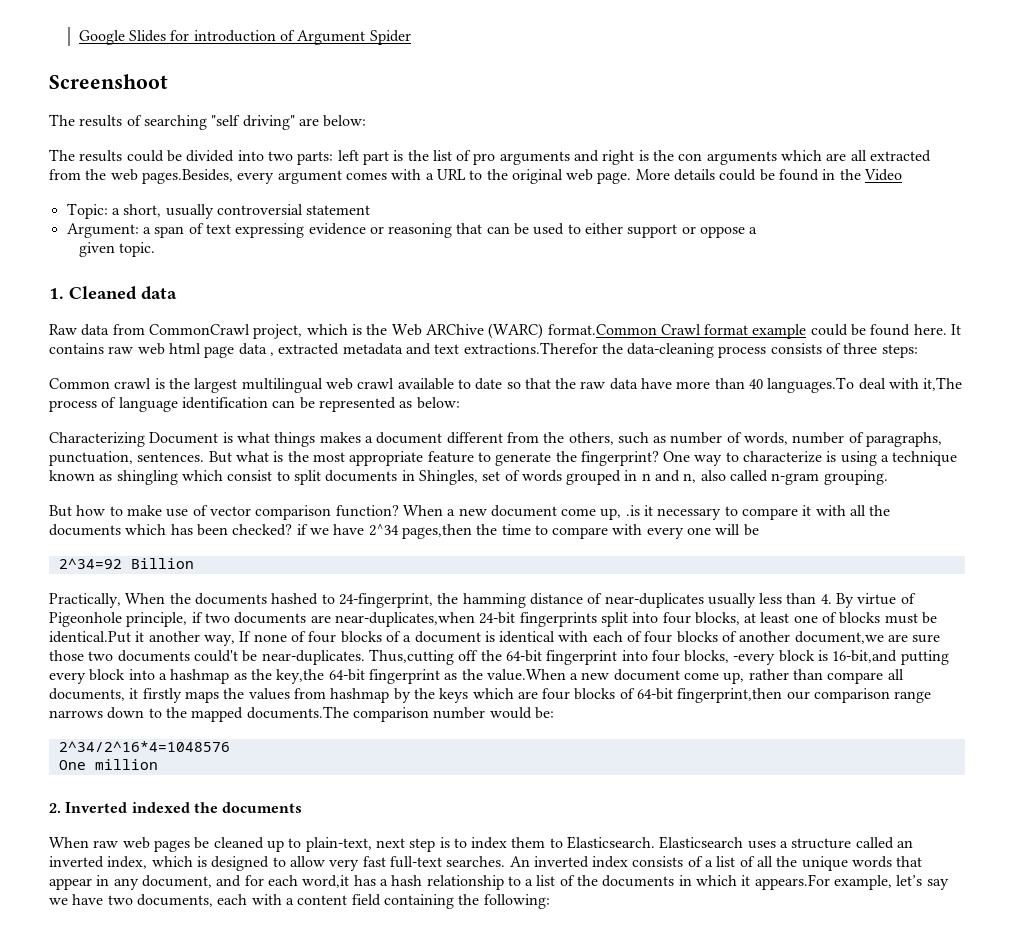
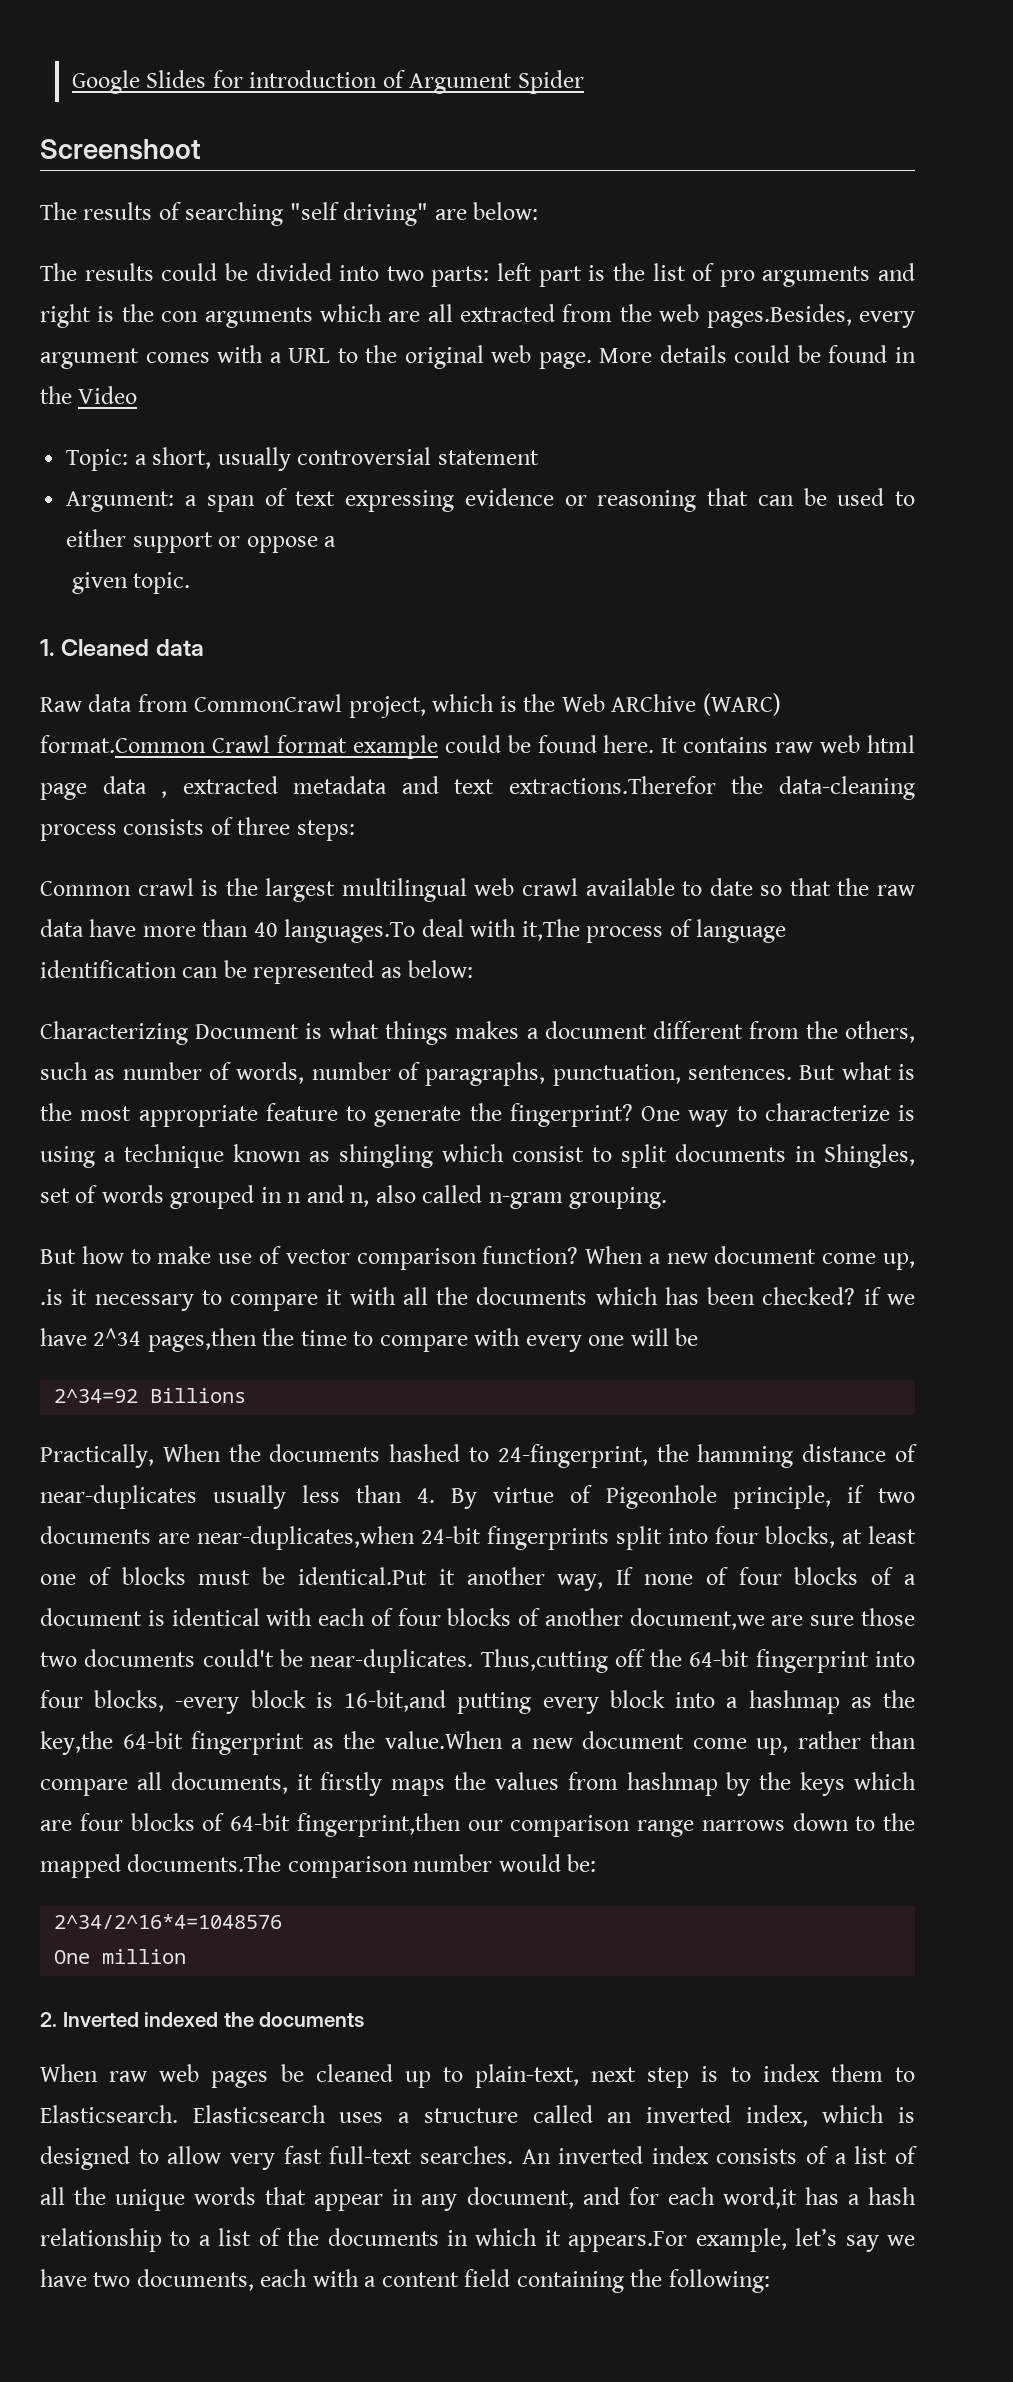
[130,558,194,569] Billion -> [150,1388,247,1403] Billions

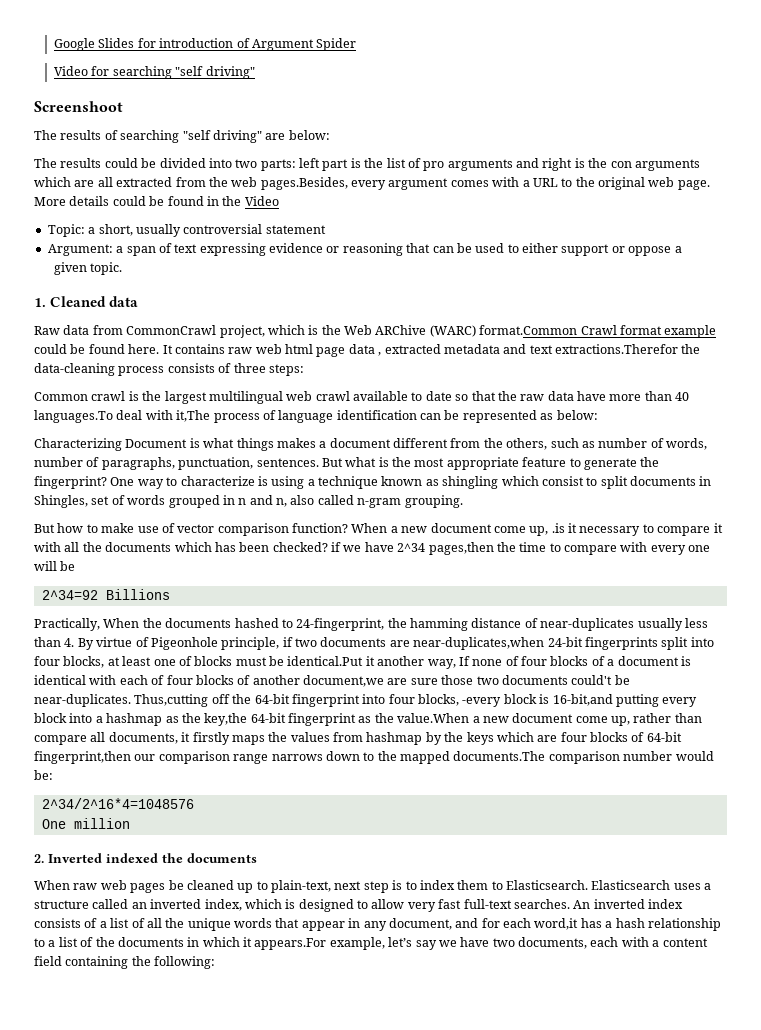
(584, 82) none -> [54,66,255,79] // Video for searching "self driving"

